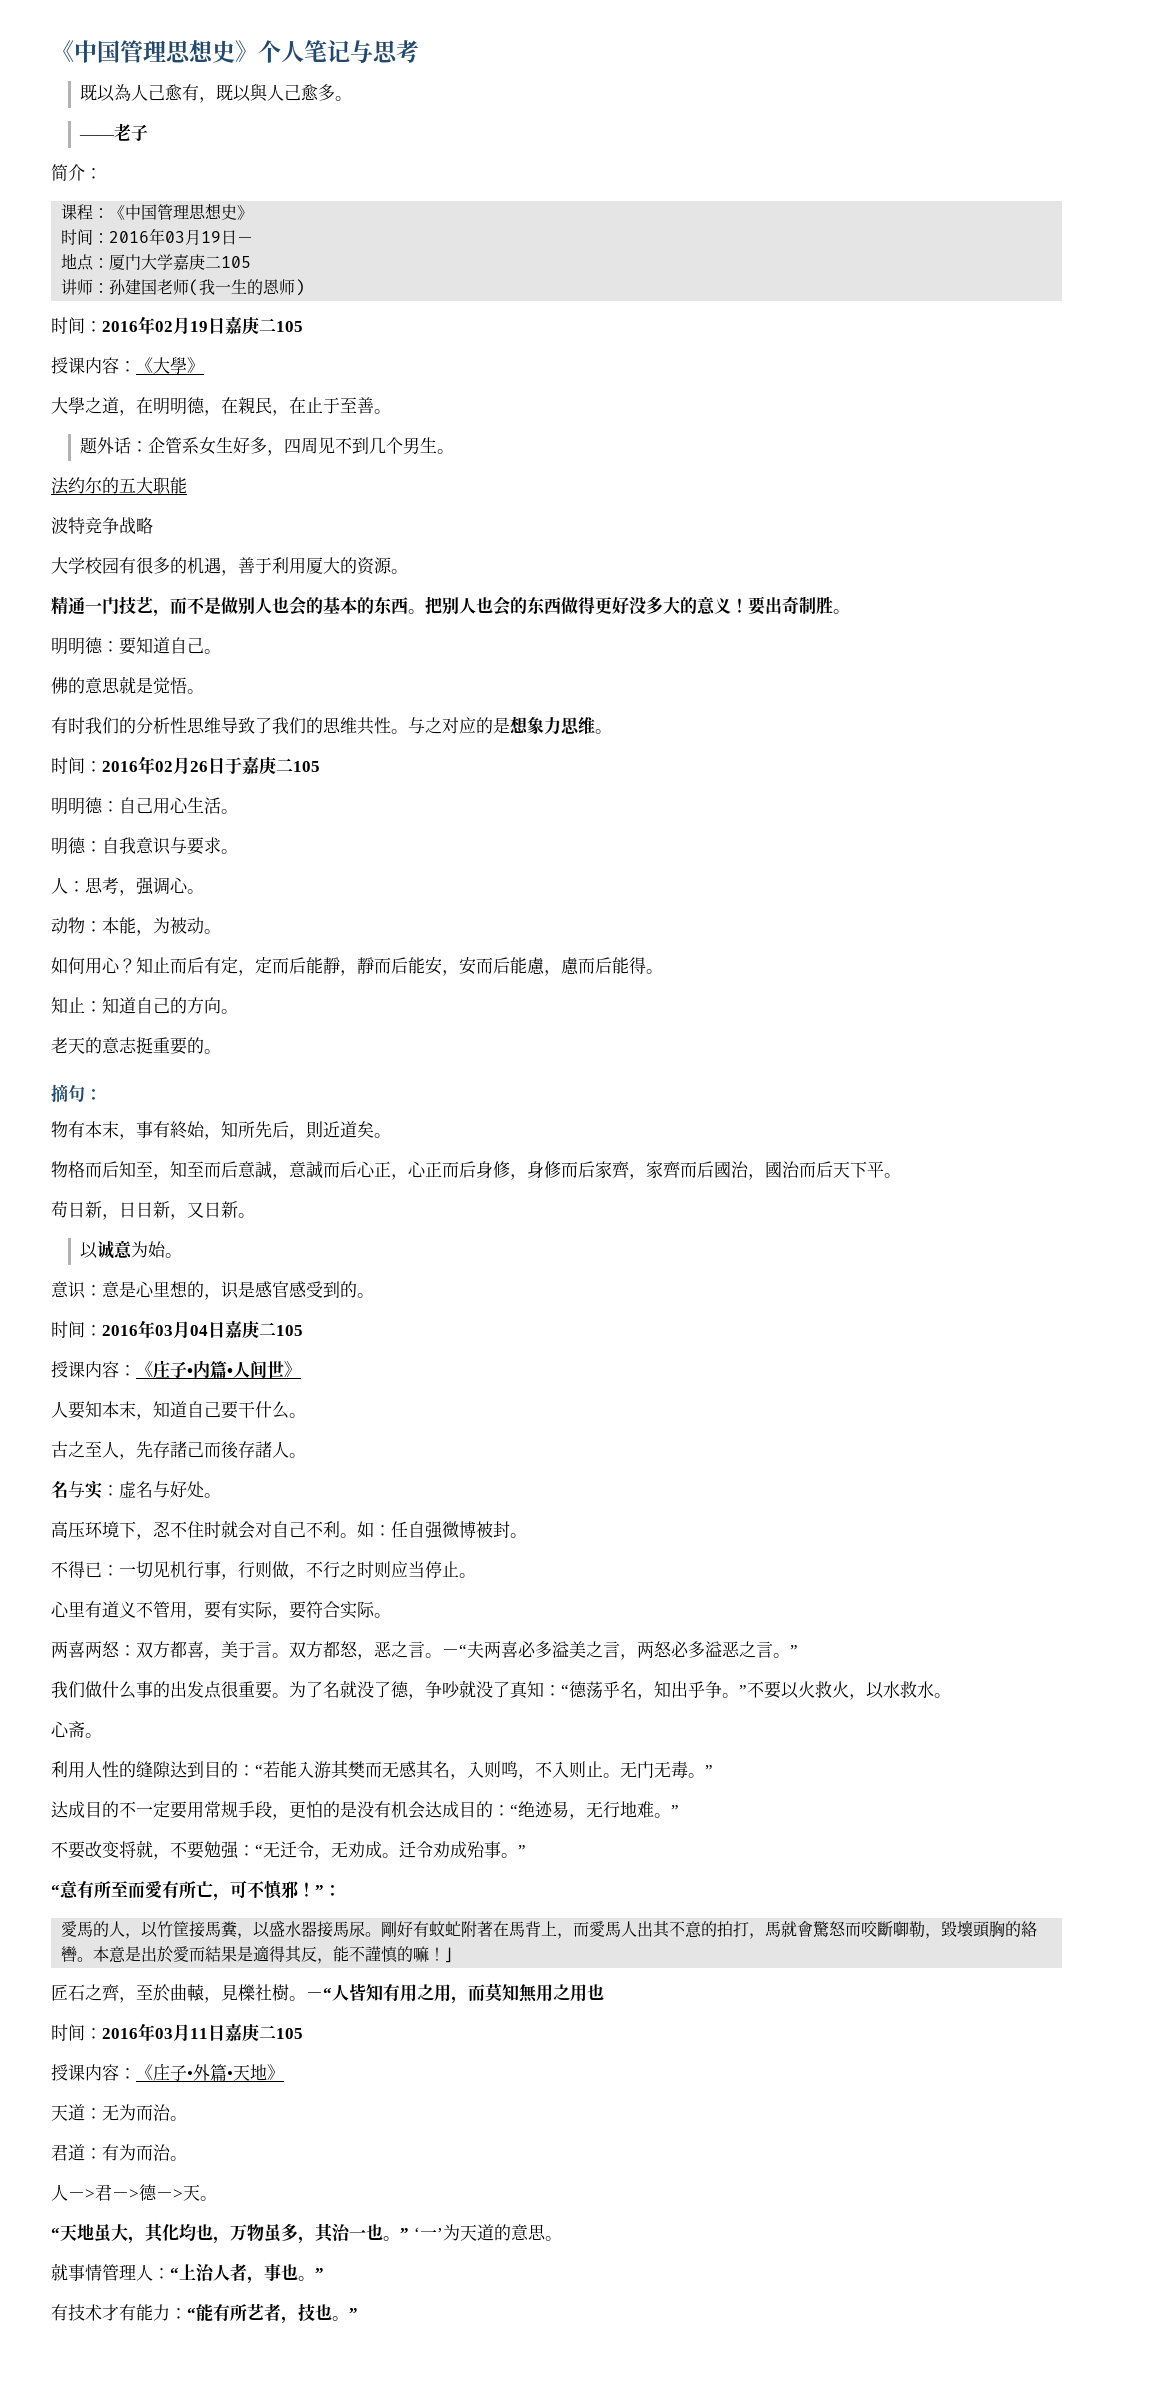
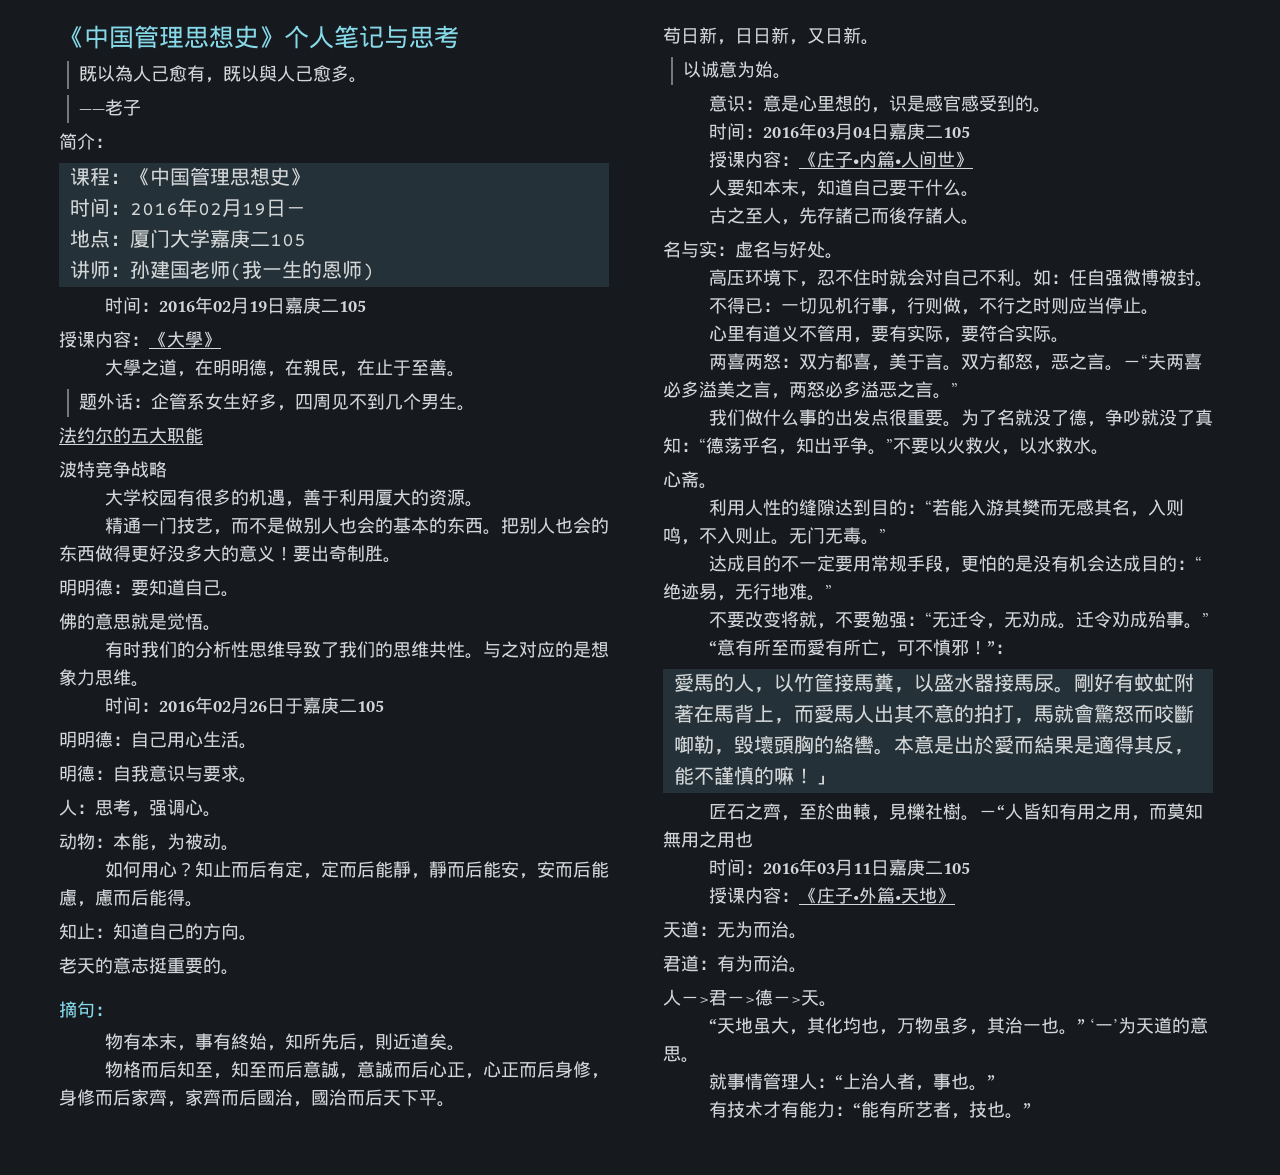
[165,231,186,243] 03 -> [197,203,222,216] 02

